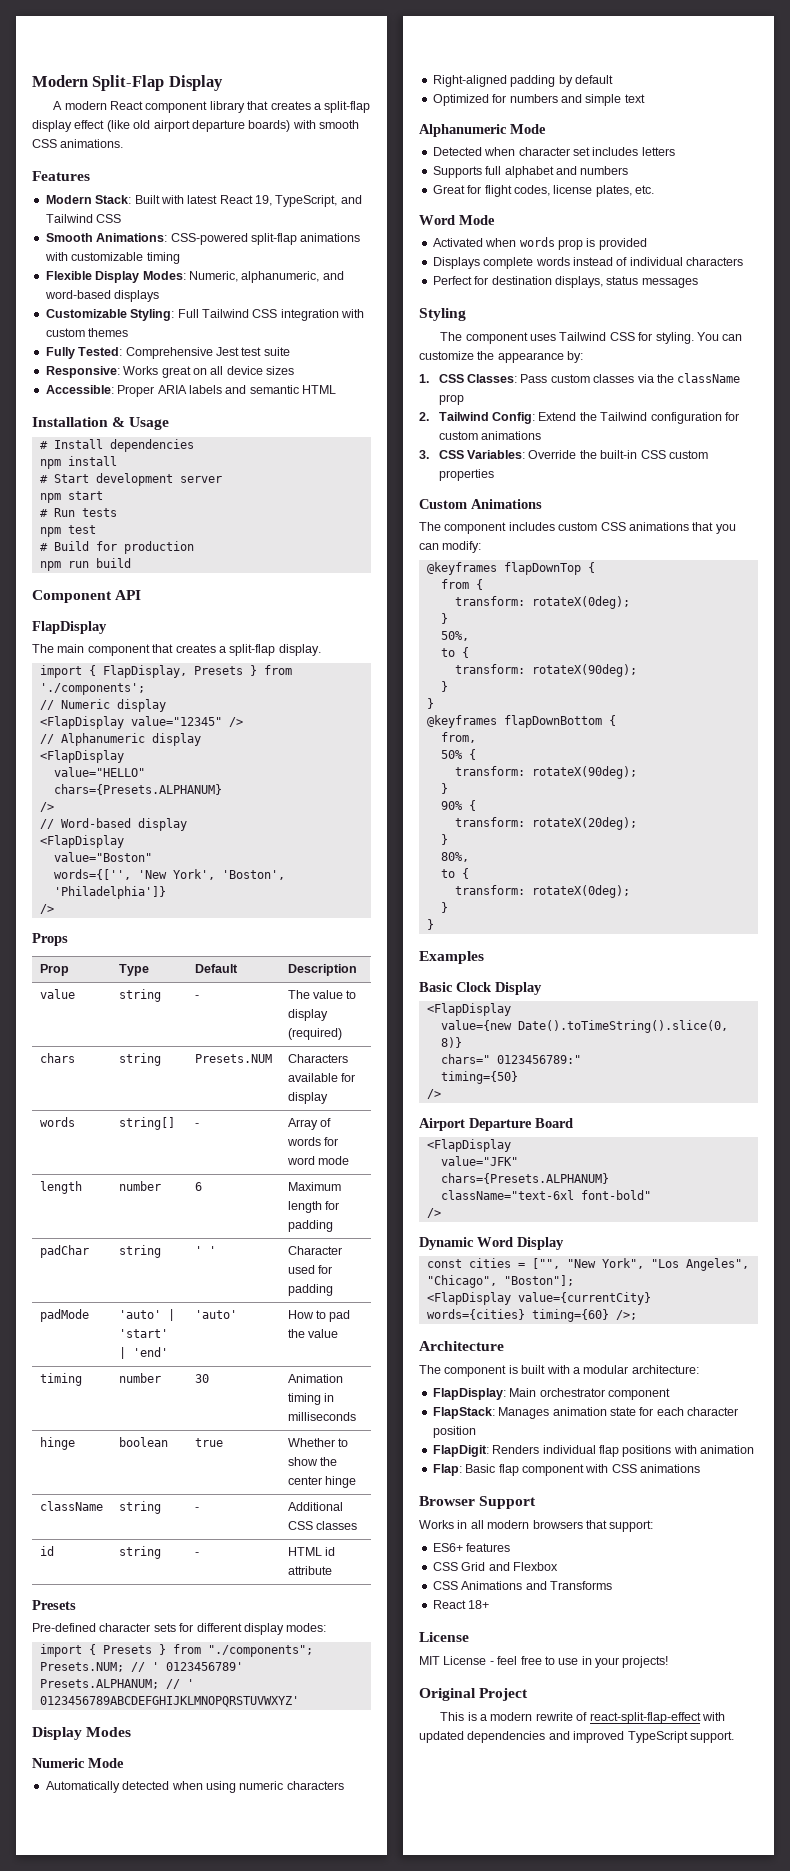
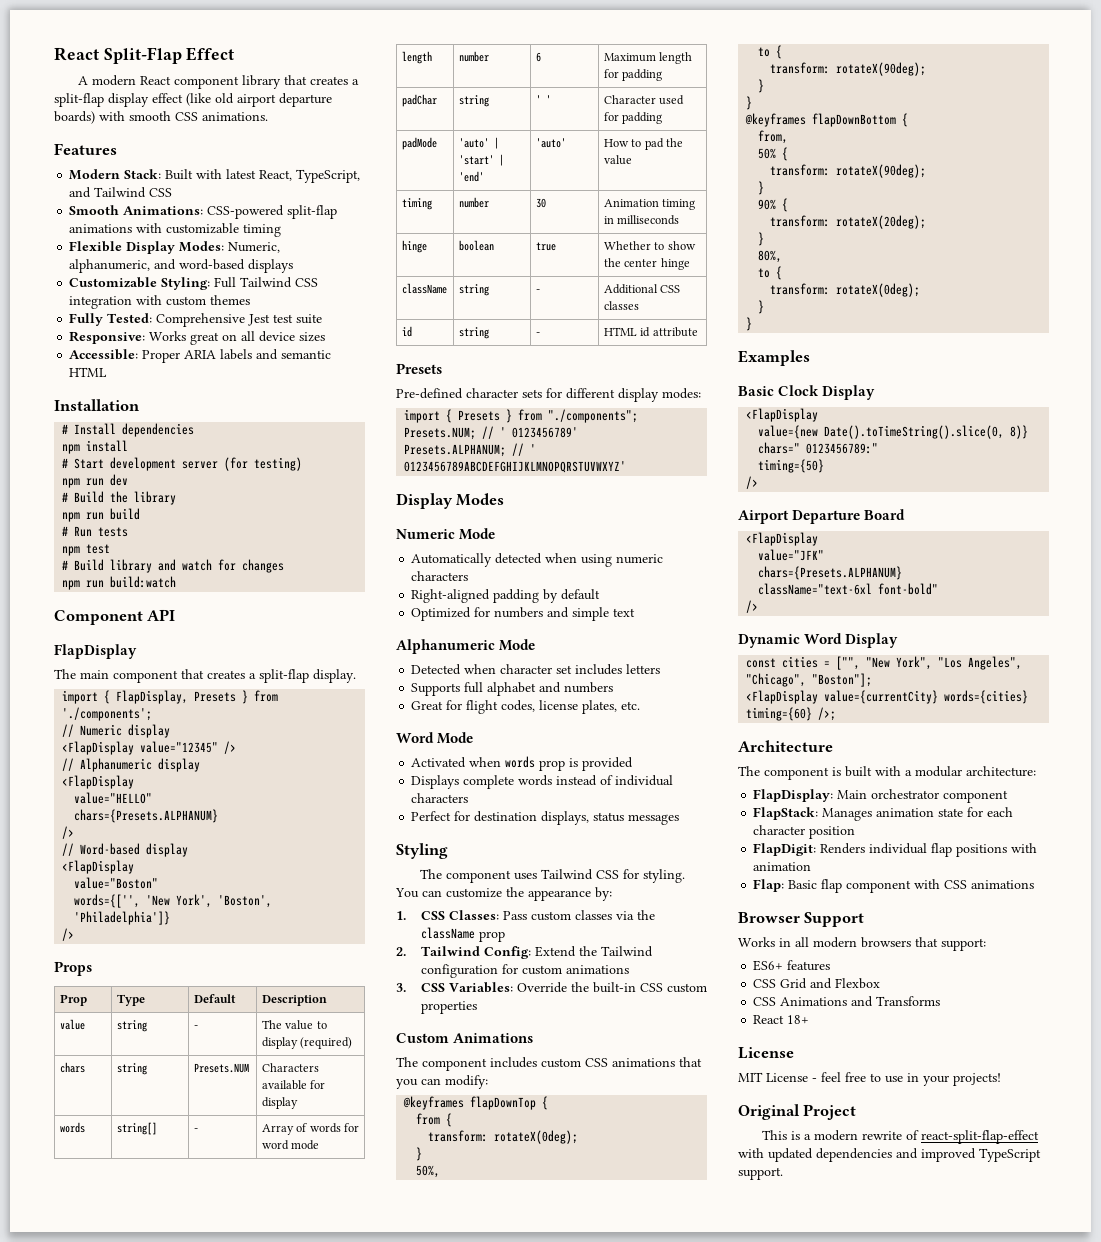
[32,75,223,91] Modern Split-Flap Display -> [54,47,235,64] React Split-Flap Effect
[219,195,272,206] React 19, -> [259,170,293,181] React,
[112,417,170,430] & Usage -> (140, 405) none
[39,491,103,503] // npm start -> [224,457,303,471] [62,474,129,488] [62,491,177,505] [62,508,141,522] (for testing) // npm run dev // # Build the library // npm run build
[95,541,194,554] [39,558,131,571] for production // npm run build -> [110,559,285,573] [62,576,177,590] library and watch for changes // npm run build:watch

